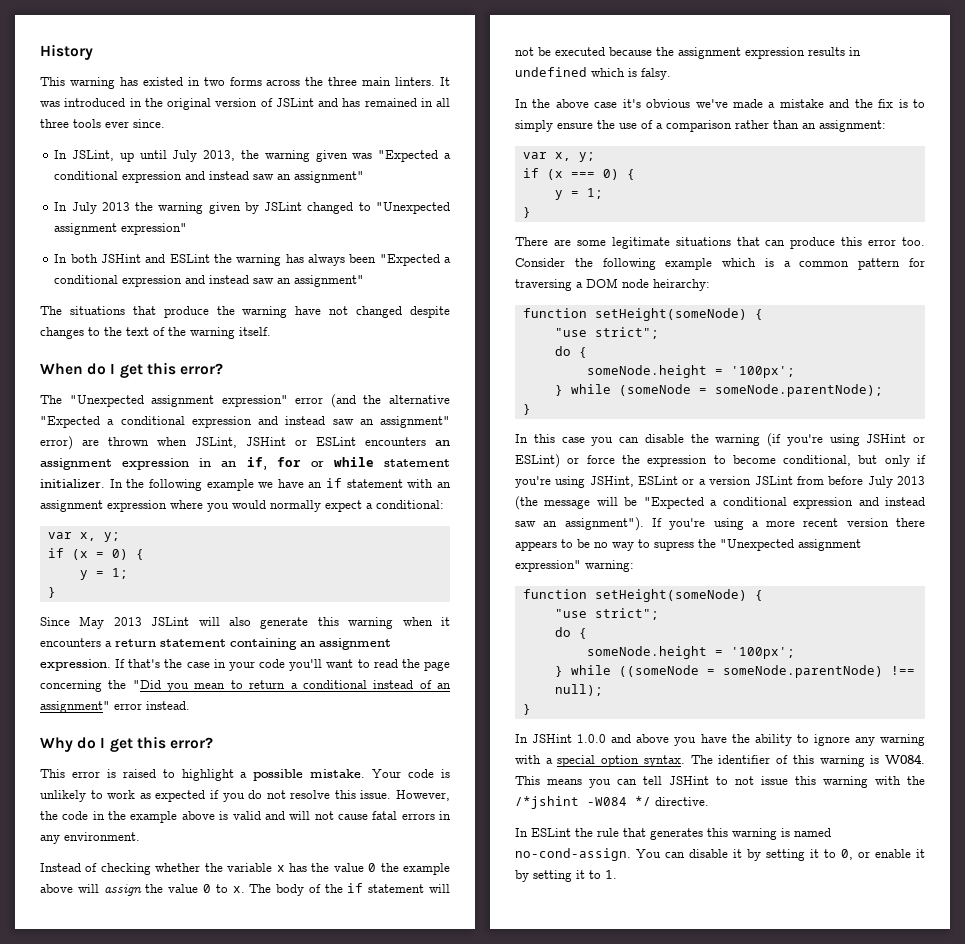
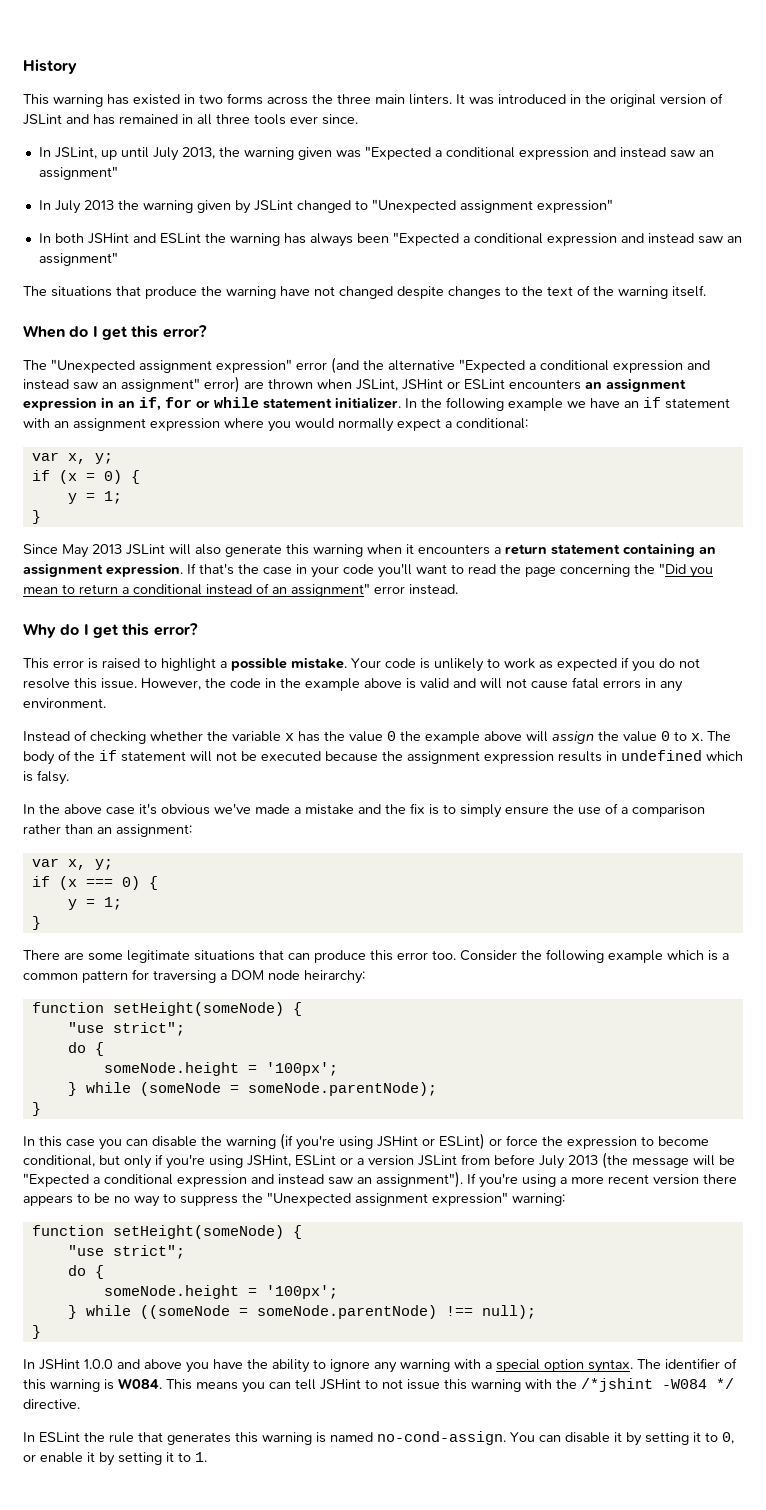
[654,541,694,551] supress -> [180,1195,238,1206] suppress

